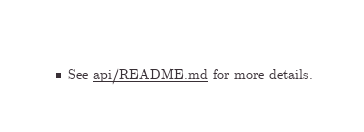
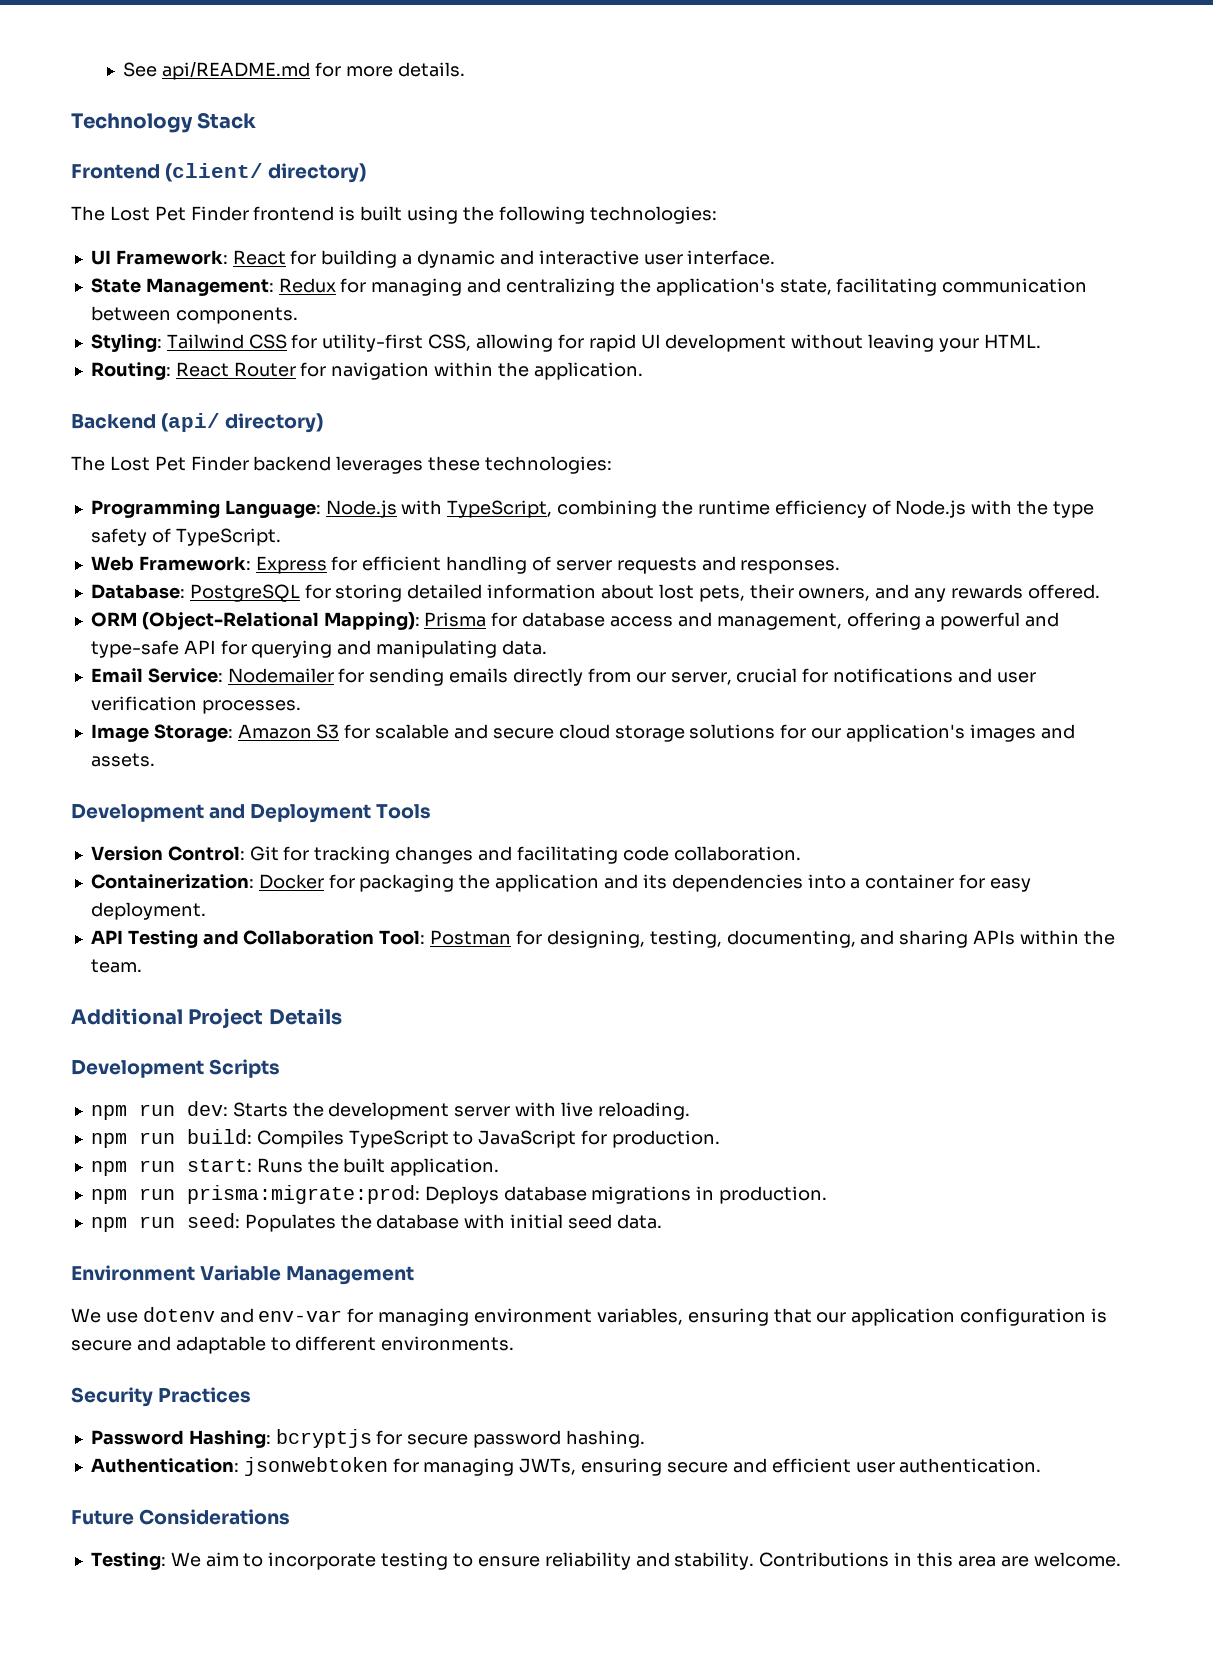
(314, 74) none -> [71,112,257,133] [71,163,367,183] [71,206,717,224] [90,250,776,268] [90,278,1088,296] [90,306,298,324] [90,334,1041,352] [90,362,643,380] [71,413,324,433] [71,456,613,474] [90,500,1094,518] [90,528,281,546] [90,556,841,574] [90,584,1100,602] [90,612,1060,630] [90,640,547,658] [90,668,1036,686] [90,696,301,714] [90,724,1075,742] [90,753,155,767] [71,804,432,823] [90,846,801,864] [90,874,1031,892] [90,902,206,920] [90,930,1115,948] [90,959,142,973] [71,1008,342,1029] [71,1059,281,1078] [90,1101,690,1120] [90,1129,720,1148] [90,1158,500,1176] [90,1185,828,1204] [90,1213,662,1232] [71,1265,415,1285] [71,1307,1108,1326] [71,1336,515,1354] [71,1387,252,1407] [90,1429,645,1448] [90,1457,1042,1476] [71,1509,291,1525] [90,1552,1121,1570] // Technology Stack // Frontend (client/ directory) // The Lost Pet Finder frontend is built using the following technologies: // UI Framework: React for building a dynamic and interactive user interface. // State Management: Redux for managing and centralizing the application's state, facilitating communication between components. // Styling: Tailwind CSS for utility-first CSS, allowing for rapid UI development without leaving your HTML. // Routing: React Router for navigation within the application. // Backend (api/ directory) // The Lost Pet Finder backend leverages these technologies: // Programming Language: Node.js with TypeScript, combining the runtime efficiency of Node.js with the type safety of TypeScript. // Web Framework: Express for efficient handling of server requests and responses. // Database: PostgreSQL for storing detailed information about lost pets, their owners, and any rewards offered. // ORM (Object-Relational Mapping): Prisma for database access and management, offering a powerful and type-safe API for querying and manipulating data. // Email Service: Nodemailer for sending emails directly from our server, crucial for notifications and user verification processes. // Image Storage: Amazon S3 for scalable and secure cloud storage solutions for our application's images and assets. // Development and Deployment Tools // Version Control: Git for tracking changes and facilitating code collaboration. // Containerization: Docker for packaging the application and its dependencies into a container for easy deployment. // API Testing and Collaboration Tool: Postman for designing, testing, documenting, and sharing APIs within the team. // Additional Project Details // Development Scripts // npm run dev: Starts the development server with live reloading. // npm run build: Compiles TypeScript to JavaScript for production. // npm run start: Runs the built application. // npm run prisma:migrate:prod: Deploys database migrations in production. // npm run seed: Populates the database with initial seed data. // Environment Variable Management // We use dotenv and env-var for managing environment variables, ensuring that our application configuration is secure and adaptable to different environments. // Security Practices // Password Hashing: bcryptjs for secure password hashing. // Authentication: jsonwebtoken for managing JWTs, ensuring secure and efficient user authentication. // Future Considerations // Testing: We aim to incorporate testing to ensure reliability and stability. Contributions in this area are welcome.

